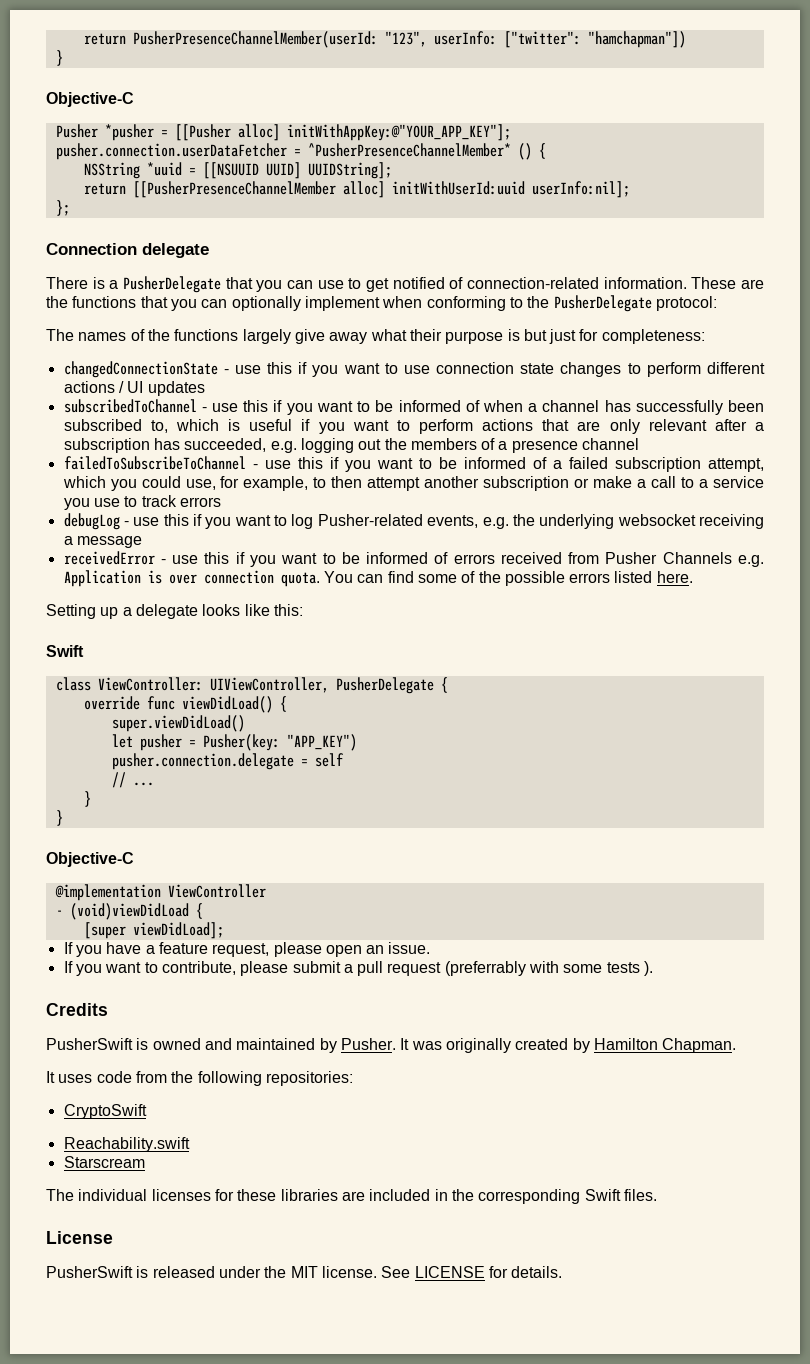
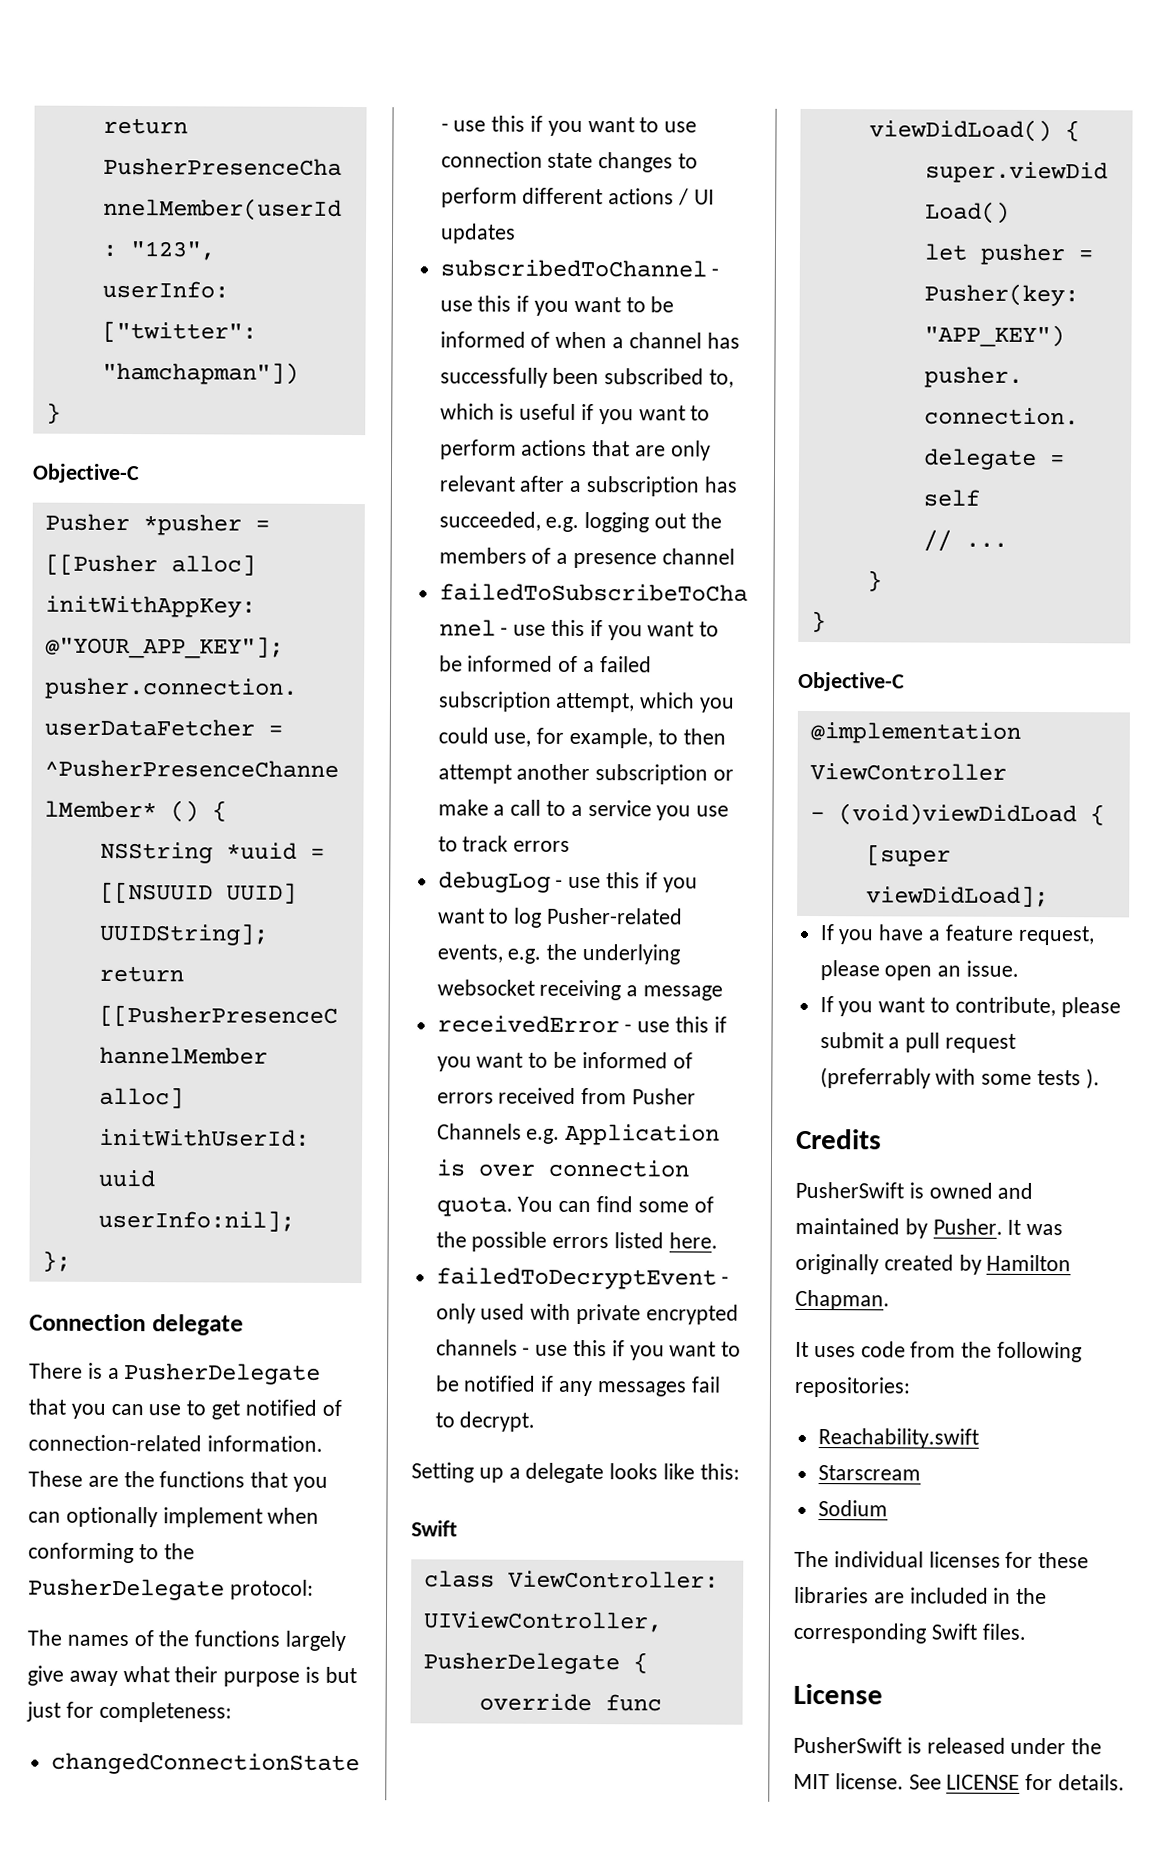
(693, 577) none -> [435,1267,730,1290] [435,1303,739,1325] [435,1339,742,1361] [434,1375,721,1397] [434,1411,536,1432] // failedToDecryptEvent - only used with private encrypted channels - use this if you want to be notified if any messages fail to decrypt.
[63,1104,147,1119] // CryptoSwift -> (911, 1387) none
(145, 1162) none -> [817,1500,888,1517] // Sodium

